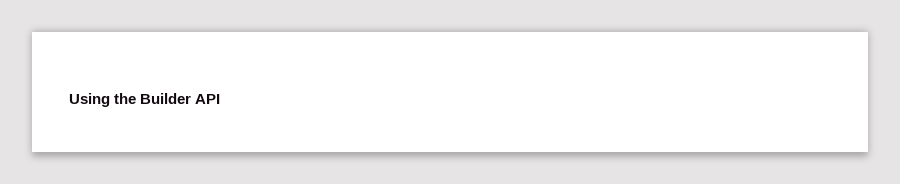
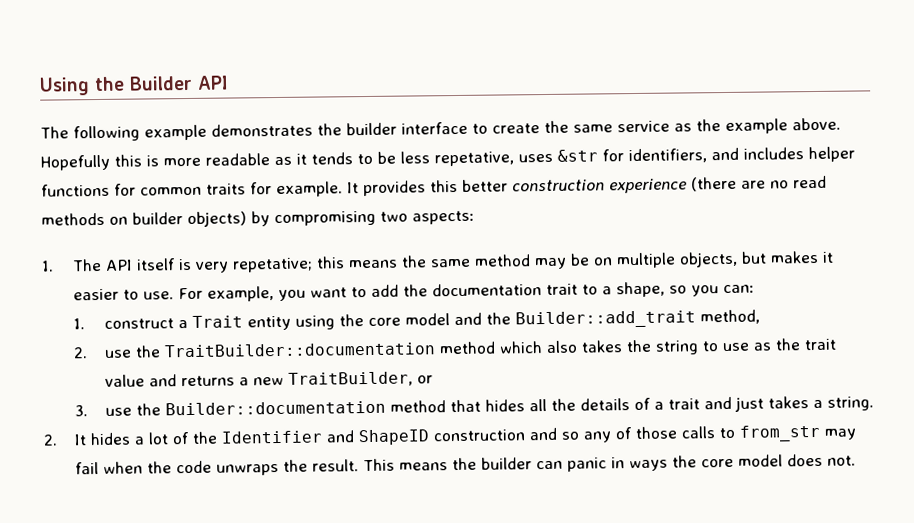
(221, 99) none -> [40,117,841,142] [40,146,855,171] [41,175,827,198] [41,210,475,228] [41,250,834,273] [72,281,755,302] [72,309,760,331] [72,338,837,359] [104,371,433,387] [73,396,874,417] [43,424,857,446] [74,453,856,476] // The following example demonstrates the builder interface to create the same service as the example above. Hopefully this is more readable as it tends to be less repetative, uses &str for identifiers, and includes helper functions for common traits for example. It provides this better construction experience (there are no read methods on builder objects) by compromising two aspects: // 1. The API itself is very repetative; this means the same method may be on multiple objects, but makes it easier to use. For example, you want to add the documentation trait to a shape, so you can: // 1. construct a Trait entity using the core model and the Builder::add_trait method, // 2. use the TraitBuilder::documentation method which also takes the string to use as the trait value and returns a new TraitBuilder, or // 3. use the Builder::documentation method that hides all the details of a trait and just takes a string. // 2. It hides a lot of the Identifier and ShapeID construction and so any of those calls to from_str may fail when the code unwraps the result. This means the builder can panic in ways the core model does not.

